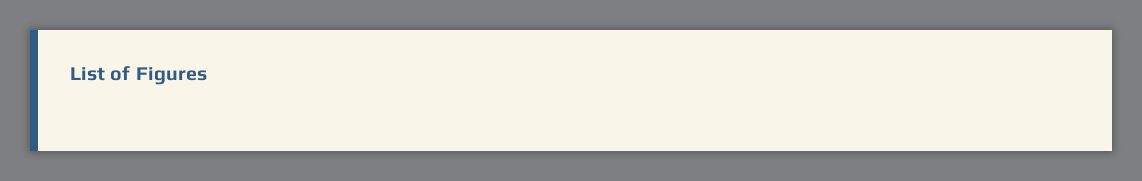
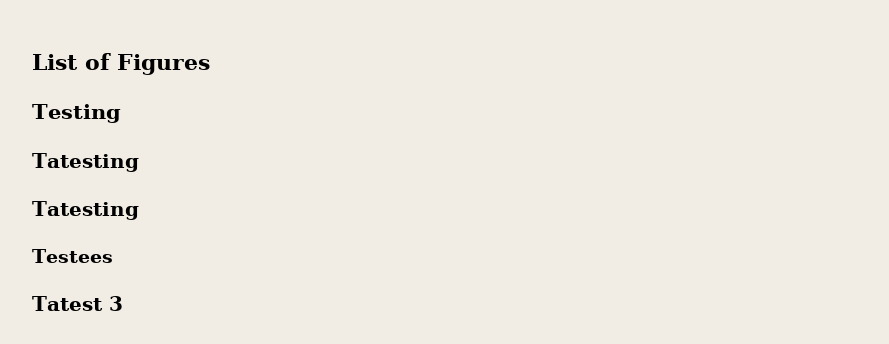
(207, 76) none -> [32,104,121,123] [32,153,139,172] [32,201,139,220] [32,249,113,263] [32,296,123,311] // Testing // Tatesting // Tatesting // Testees // Tatest 3

